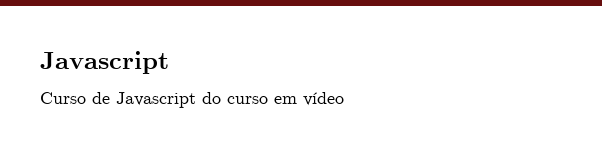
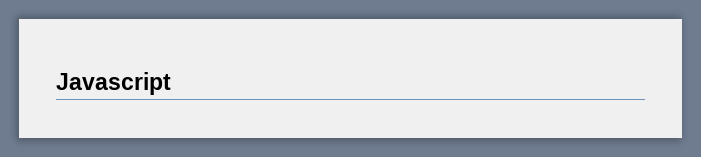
[40,51,169,74] [40,92,344,108] Javascript // Curso de Javascript do curso em vídeo -> [56,72,171,95] Javascript

